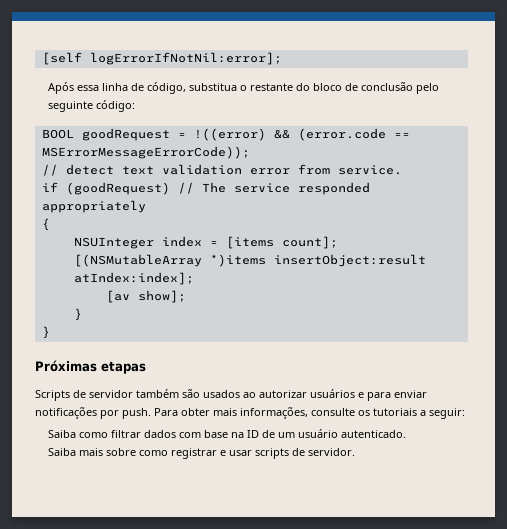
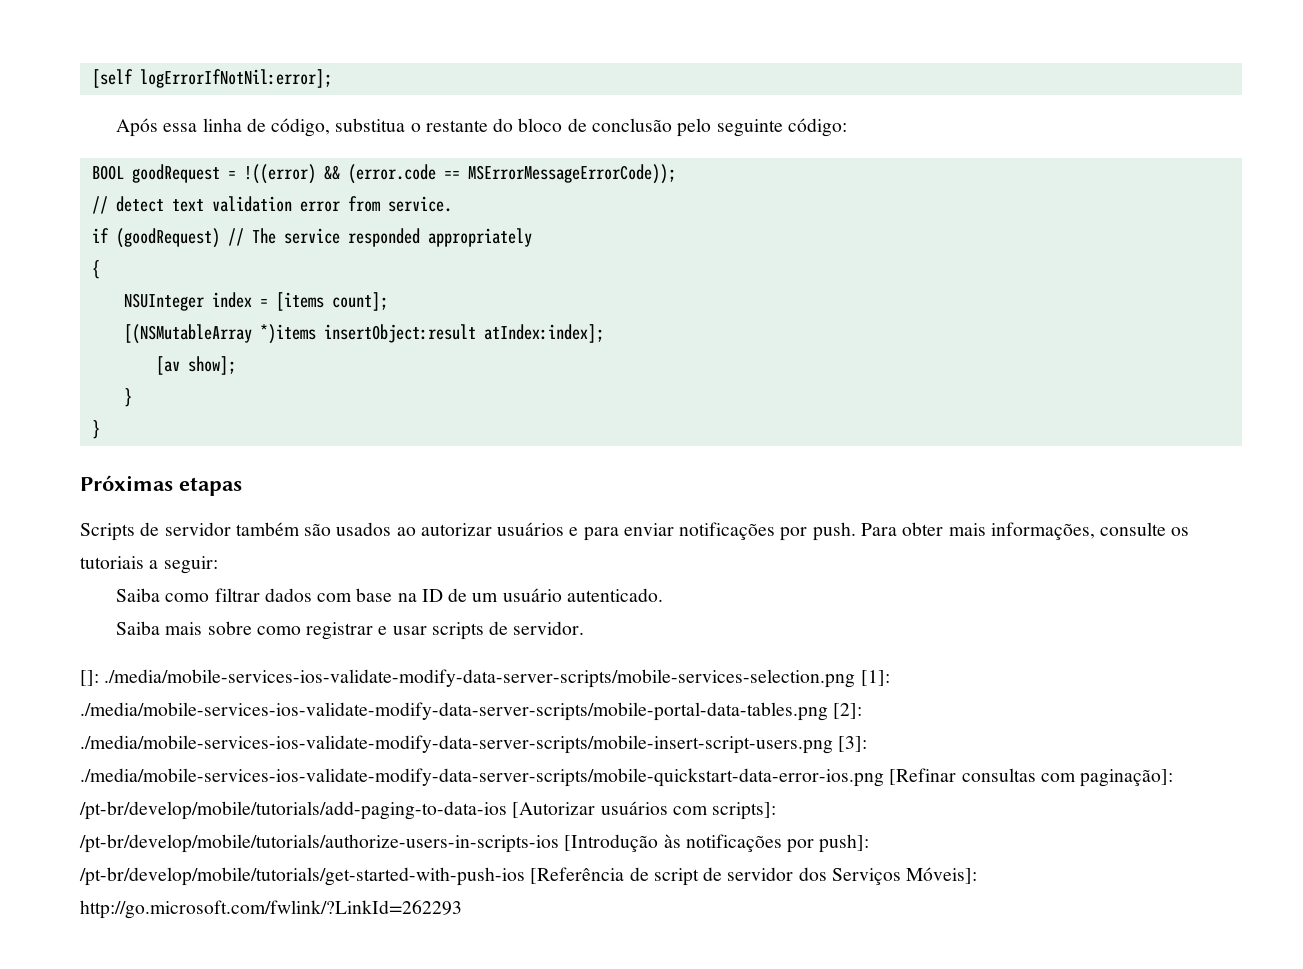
(355, 452) none -> [80,669,890,688] [80,702,863,721] [80,735,868,754] [80,768,1174,787] [79,801,777,820] [79,834,870,853] [79,867,978,886] [80,900,462,919] // []: ./media/mobile-services-ios-validate-modify-data-server-scripts/mobile-services-selection.png [1]: ./media/mobile-services-ios-validate-modify-data-server-scripts/mobile-portal-data-tables.png [2]: ./media/mobile-services-ios-validate-modify-data-server-scripts/mobile-insert-script-users.png [3]: ./media/mobile-services-ios-validate-modify-data-server-scripts/mobile-quickstart-data-error-ios.png [Refinar consultas com paginação]: /pt-br/develop/mobile/tutorials/add-paging-to-data-ios [Autorizar usuários com scripts]: /pt-br/develop/mobile/tutorials/authorize-users-in-scripts-ios [Introdução às notificações por push]: /pt-br/develop/mobile/tutorials/get-started-with-push-ios [Referência de script de servidor dos Serviços Móveis]: http://go.microsoft.com/fwlink/?LinkId=262293

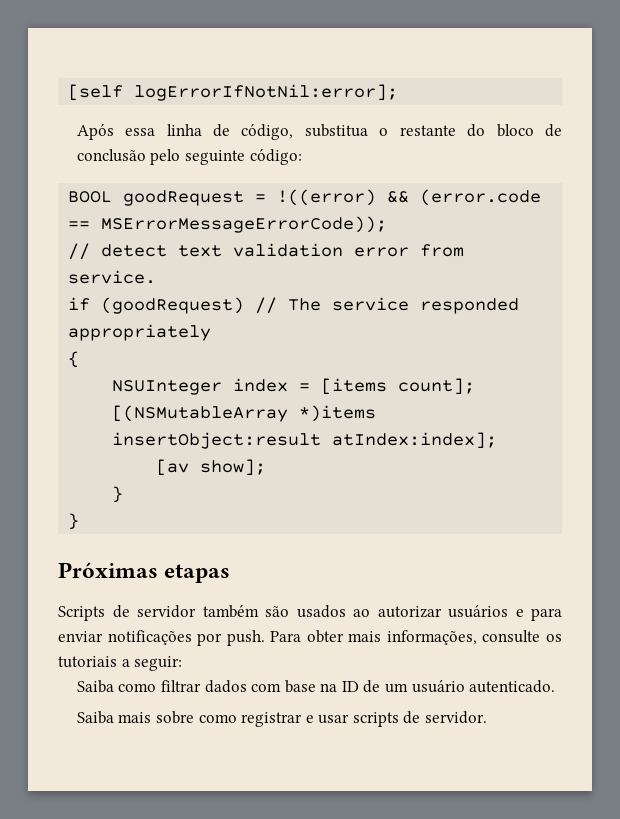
[80,669,890,688] [80,702,863,721] [80,735,868,754] [80,768,1174,787] [79,801,777,820] [79,834,870,853] [79,867,978,886] [80,900,462,919] // []: ./media/mobile-services-ios-validate-modify-data-server-scripts/mobile-services-selection.png [1]: ./media/mobile-services-ios-validate-modify-data-server-scripts/mobile-portal-data-tables.png [2]: ./media/mobile-services-ios-validate-modify-data-server-scripts/mobile-insert-script-users.png [3]: ./media/mobile-services-ios-validate-modify-data-server-scripts/mobile-quickstart-data-error-ios.png [Refinar consultas com paginação]: /pt-br/develop/mobile/tutorials/add-paging-to-data-ios [Autorizar usuários com scripts]: /pt-br/develop/mobile/tutorials/authorize-users-in-scripts-ios [Introdução às notificações por push]: /pt-br/develop/mobile/tutorials/get-started-with-push-ios [Referência de script de servidor dos Serviços Móveis]: http://go.microsoft.com/fwlink/?LinkId=262293 -> (488, 717) none

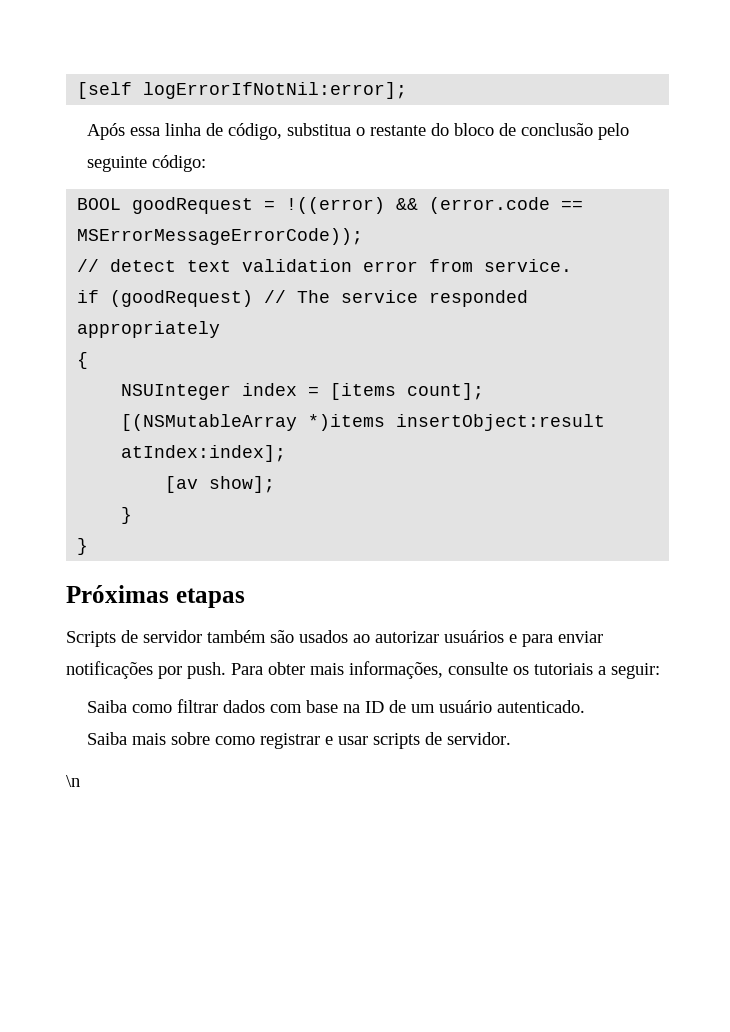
(488, 717) none -> [66,775,80,787] // \n

